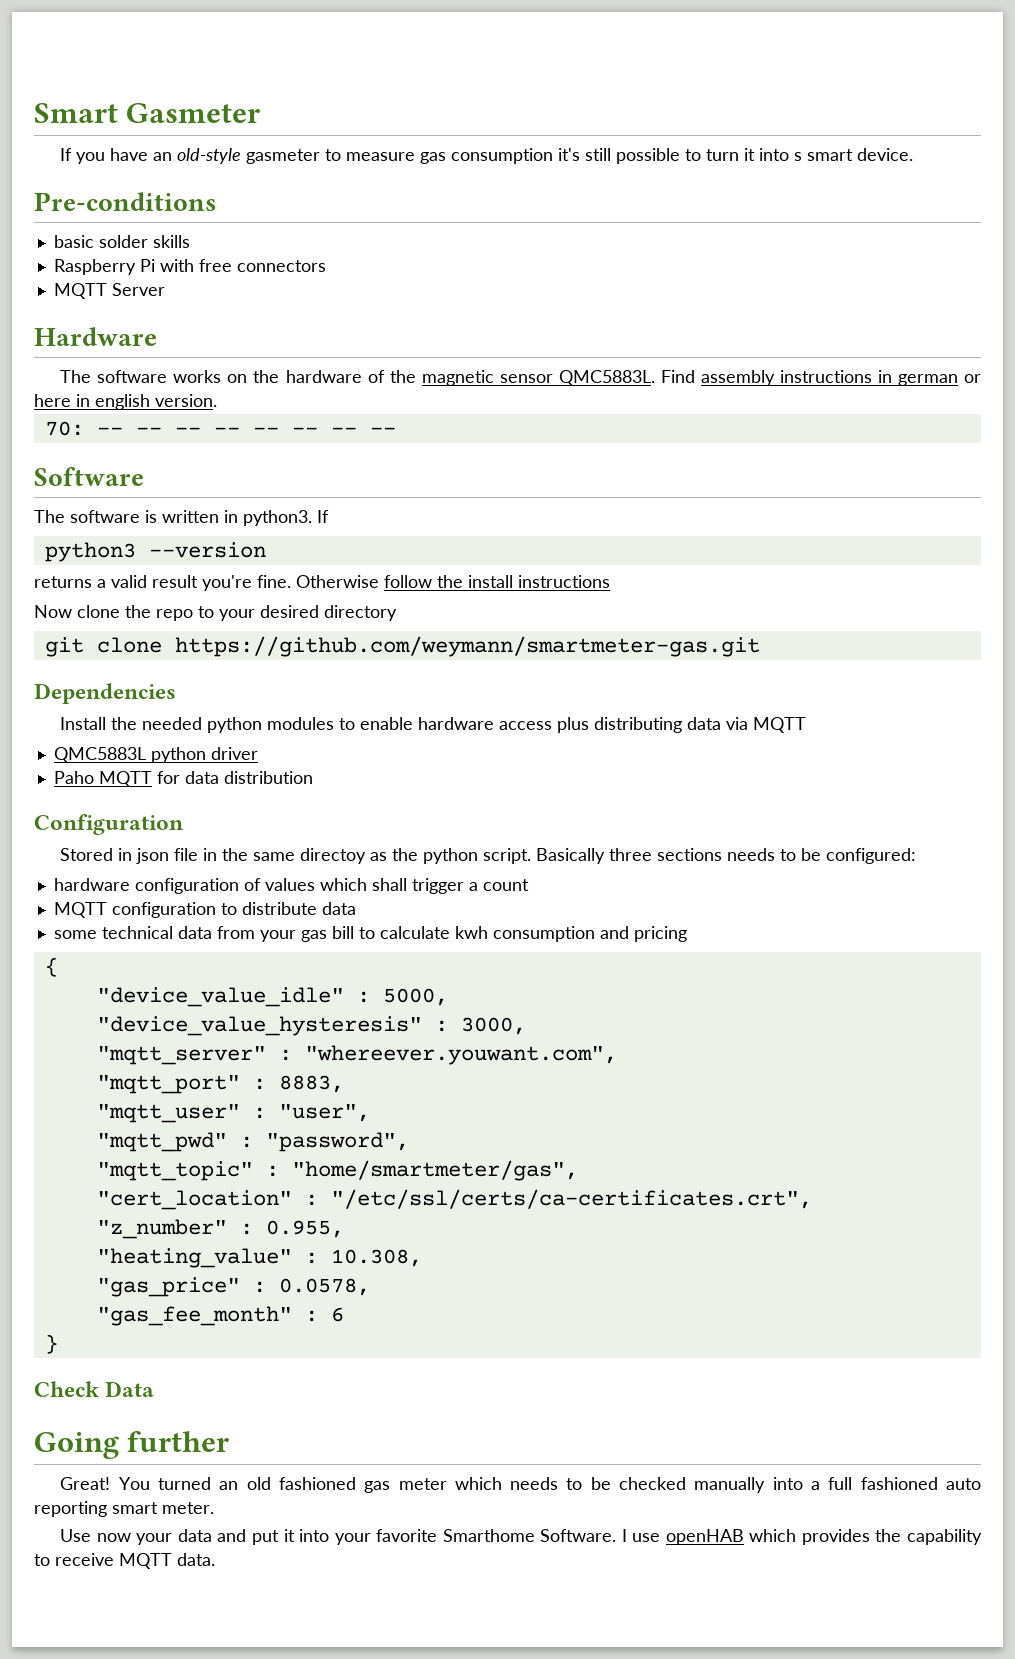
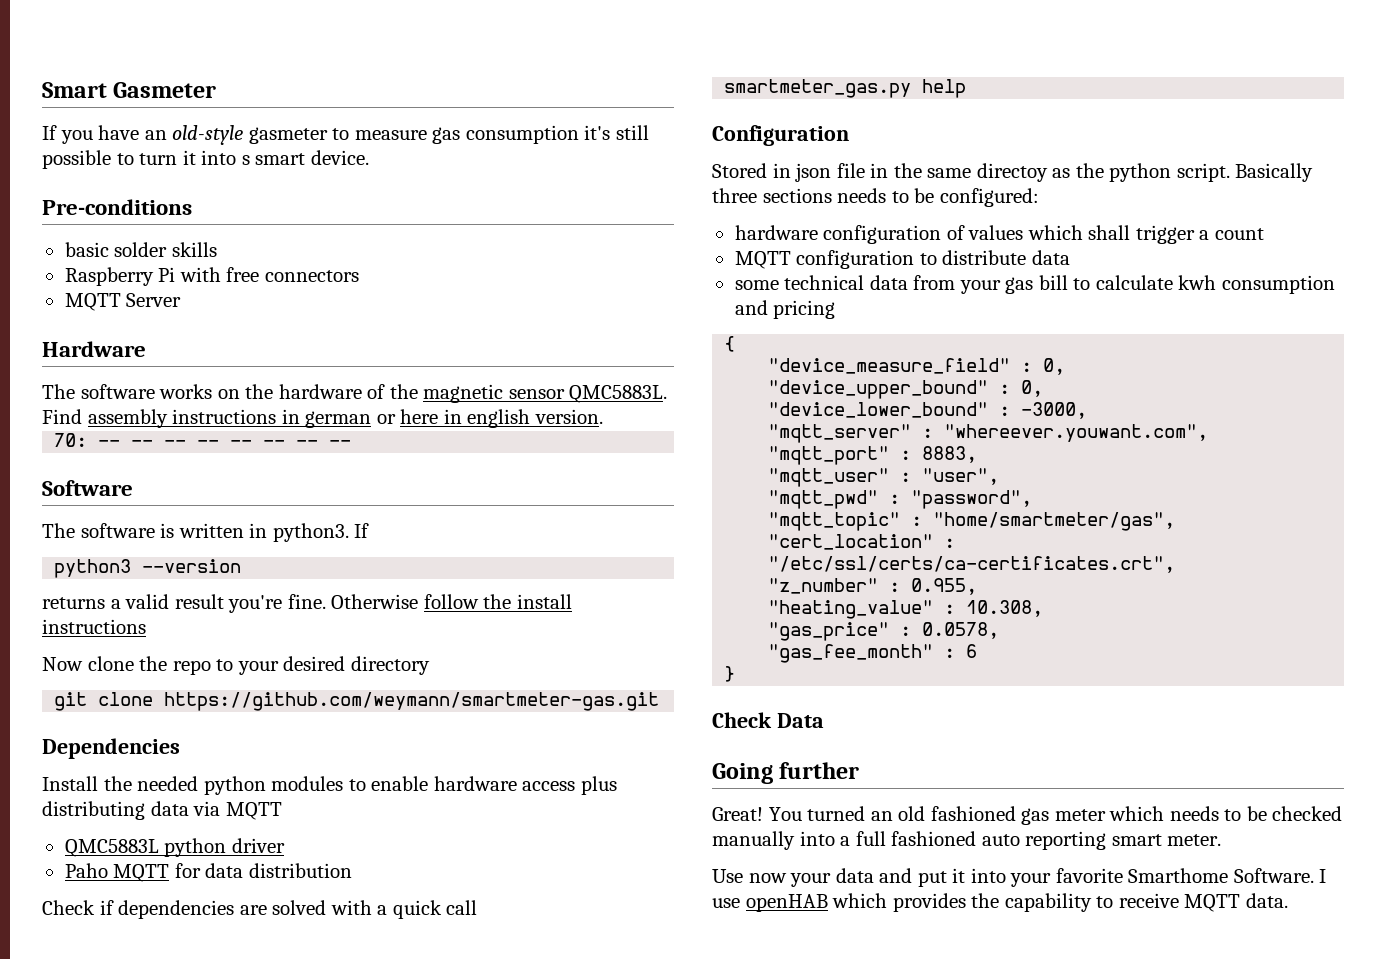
(313, 777) none -> [42,900,478,919] [724,79,967,98] // Check if dependencies are solved with a quick call // smartmeter_gas.py help
[96,987,448,1007] [96,1016,526,1036] "device_value_idle" : 5000, // "device_value_hysteresis" : 3000, -> [768,358,1066,375] [768,380,1044,399] [768,402,1088,419] "device_measure_field" : 0, // "device_upper_bound" : 0, // "device_lower_bound" : -3000,

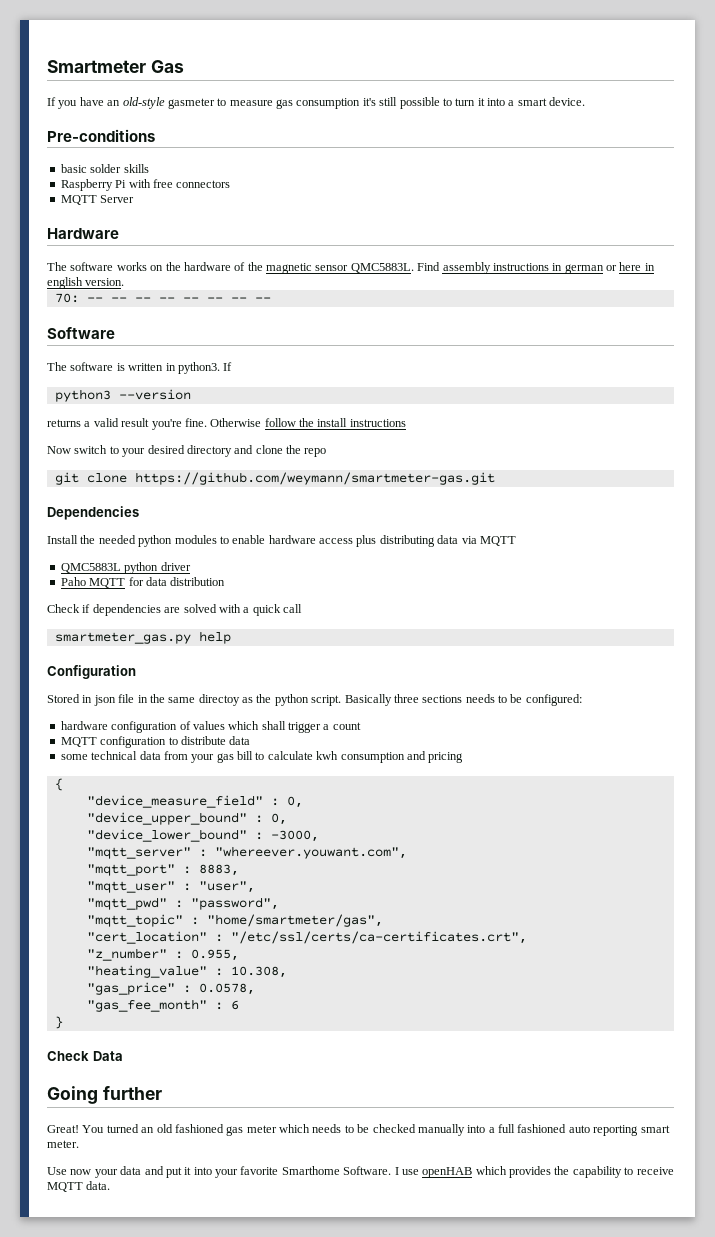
[42,82,217,98] Smart Gasmeter -> [47,60,184,73] Smartmeter Gas
[241,155,250,165] s -> [508,100,515,106] a
[87,656,211,675] clone the repo -> [74,445,108,454] switch
(430, 665) none -> [234,445,327,457] and clone the repo

